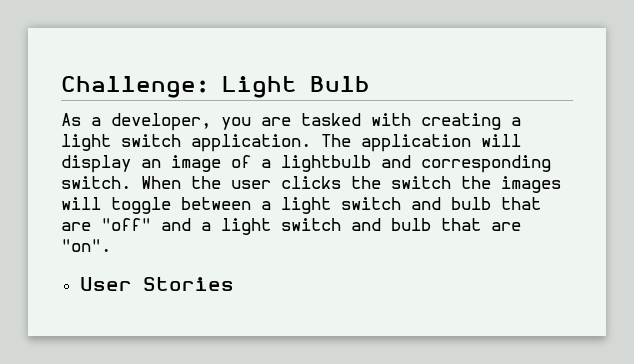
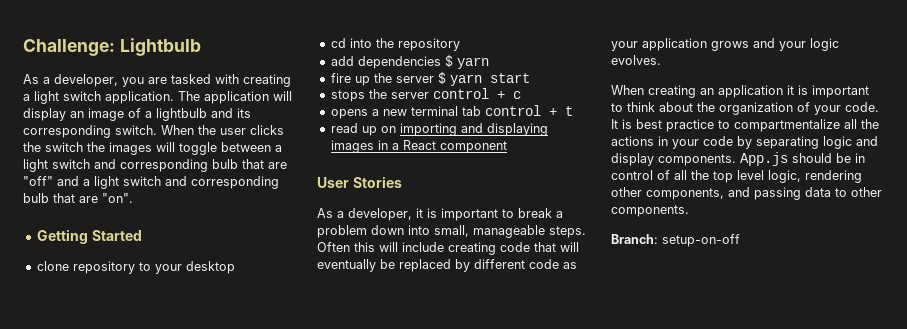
[222,76,370,98] Light Bulb -> [119,38,201,56] Lightbulb
(411, 161) none -> [237,108,251,118] its
(441, 203) none -> [120,159,208,172] corresponding
(381, 224) none -> [191,176,279,189] corresponding
[79,277,234,291] User Stories -> [36,229,142,244] [36,261,235,274] [330,38,460,51] [330,54,489,69] [330,71,530,86] [330,88,521,102] [330,105,573,119] [330,123,548,136] [330,140,507,153] [317,176,402,188] [317,208,563,221] [317,225,586,238] [317,242,579,255] [317,259,577,272] [611,38,839,51] [611,55,661,65] [611,85,869,98] [611,102,879,115] [611,119,879,132] [611,136,878,149] [611,152,865,166] [611,170,862,183] [611,187,882,200] [611,205,689,217] [611,234,740,247] Getting Started // clone repository to your desktop // cd into the repository // add dependencies $ yarn // fire up the server $ yarn start // stops the server control + c // opens a new terminal tab control + t // read up on importing and displaying images in a React component // User Stories // As a developer, it is important to break a problem down into small, manageable steps. Often this will include creating code that will eventually be replaced by different code as your application grows and your logic evolves. // When creating an application it is important to think about the organization of your code. It is best practice to compartmentalize all the actions in your code by separating logic and display components. App.js should be in control of all the top level logic, rendering other components, and passing data to other components. // Branch: setup-on-off

